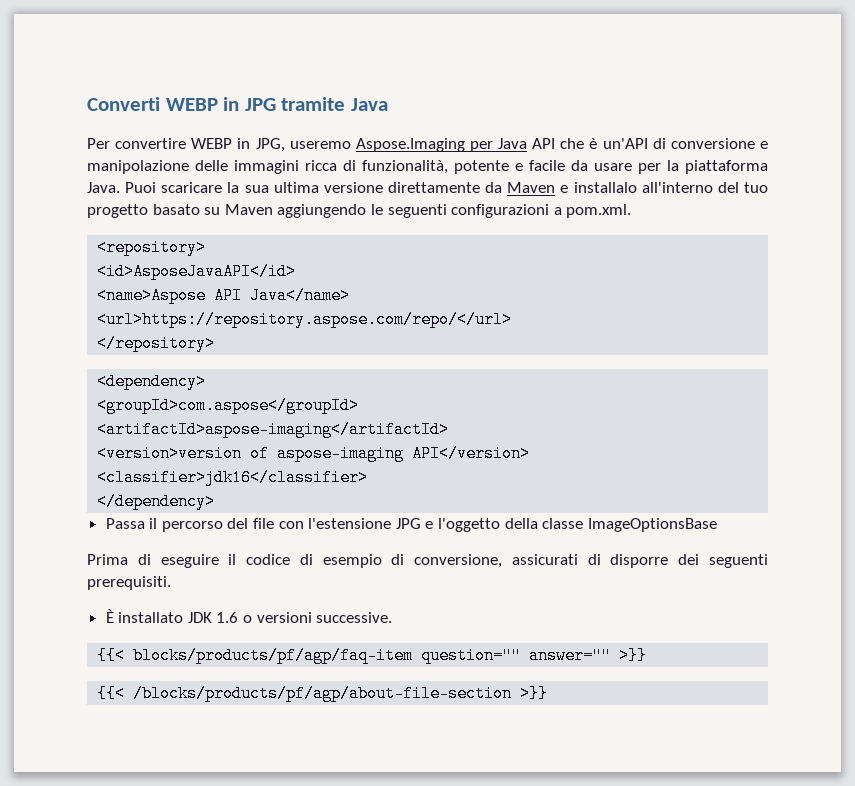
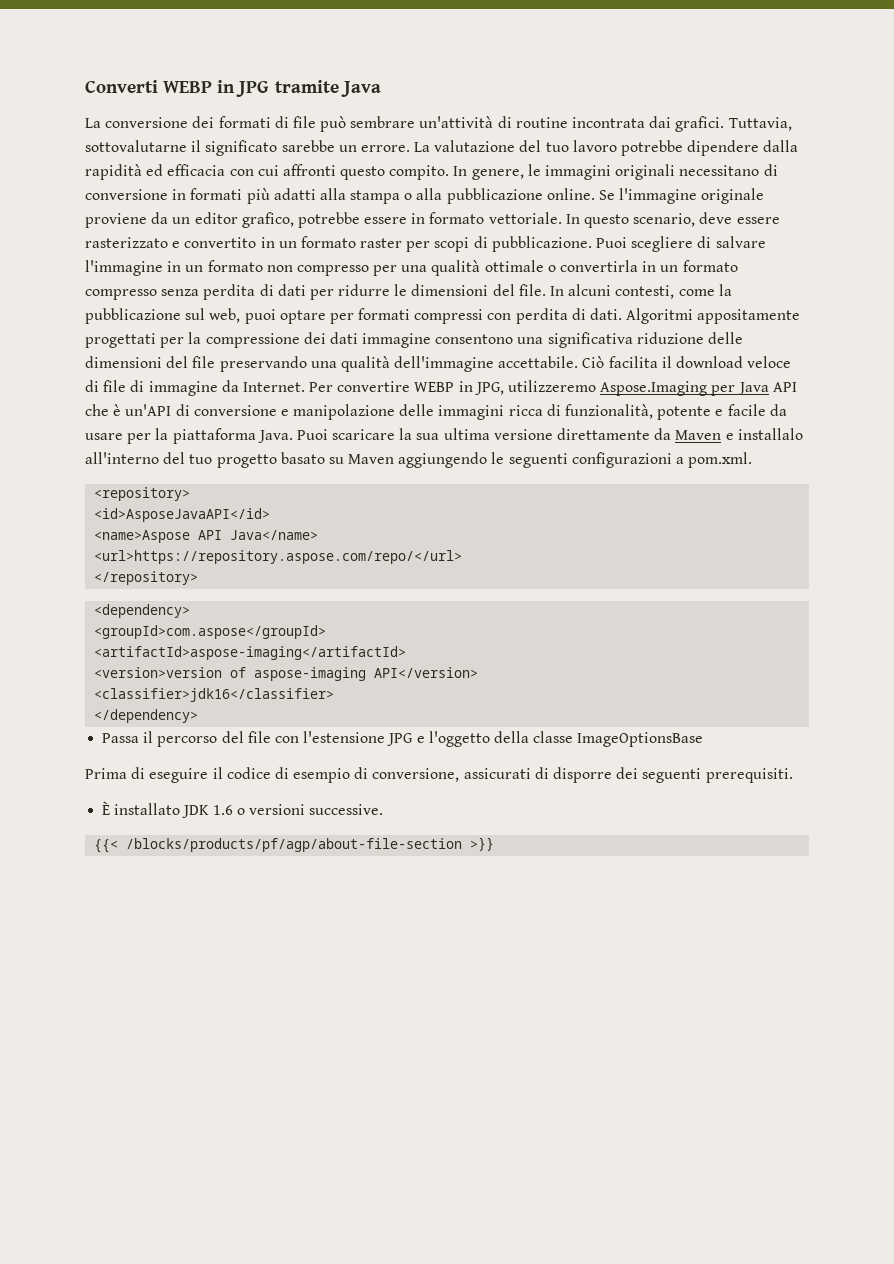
(388, 104) none -> [85,116,792,132] [85,140,799,156] [85,164,778,180] [85,188,765,204] [85,212,780,228] [85,236,766,252] [85,260,738,276] [85,284,732,300] [85,308,801,324] [85,332,744,348] [85,356,792,372] [85,380,305,396] La conversione dei formati di file può sembrare un'attività di routine incontrata dai grafici. Tuttavia, sottovalutarne il significato sarebbe un errore. La valutazione del tuo lavoro potrebbe dipendere dalla rapidità ed efficacia con cui affronti questo compito. In genere, le immagini originali necessitano di conversione in formati più adatti alla stampa o alla pubblicazione online. Se l'immagine originale proviene da un editor grafico, potrebbe essere in formato vettoriale. In questo scenario, deve essere rasterizzato e convertito in un formato raster per scopi di pubblicazione. Puoi scegliere di salvare l'immagine in un formato non compresso per una qualità ottimale o convertirla in un formato compresso senza perdita di dati per ridurre le dimensioni del file. In alcuni contesti, come la pubblicazione sul web, puoi optare per formati compressi con perdita di dati. Algoritmi appositamente progettati per la compressione dei dati immagine consentono una significativa riduzione delle dimensioni del file preservando una qualità dell'immagine accettabile. Ciò facilita il download veloce di file di immagine da Internet.
[289,141,351,149] useremo -> [508,380,597,392] utilizzeremo
[97,647,648,664] // {{< blocks/products/pf/agp/faq-item question="" answer="" >}} -> (384, 809) none

